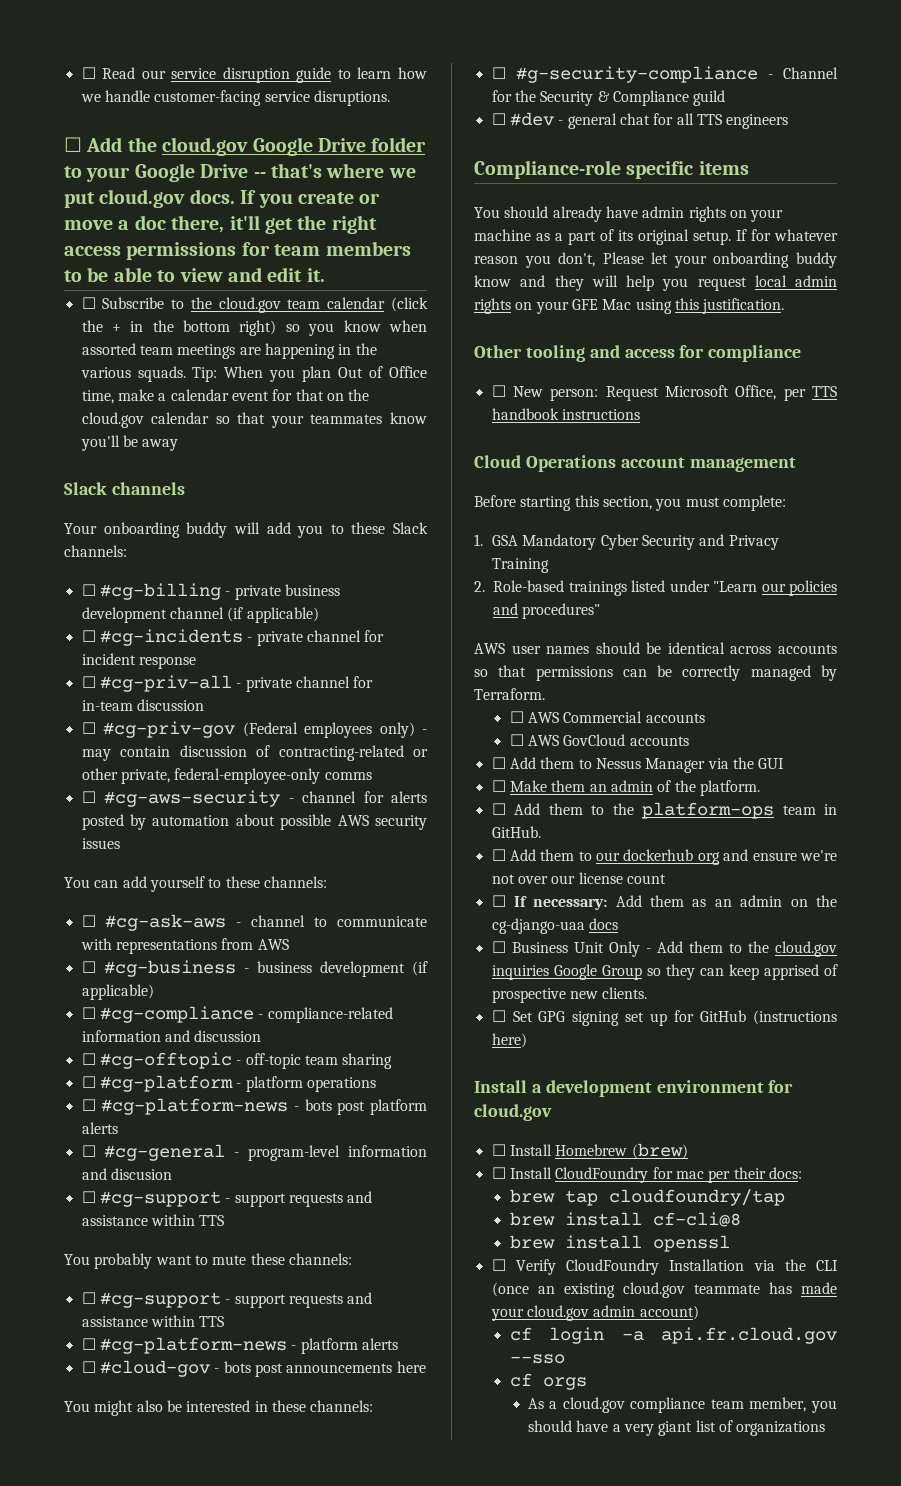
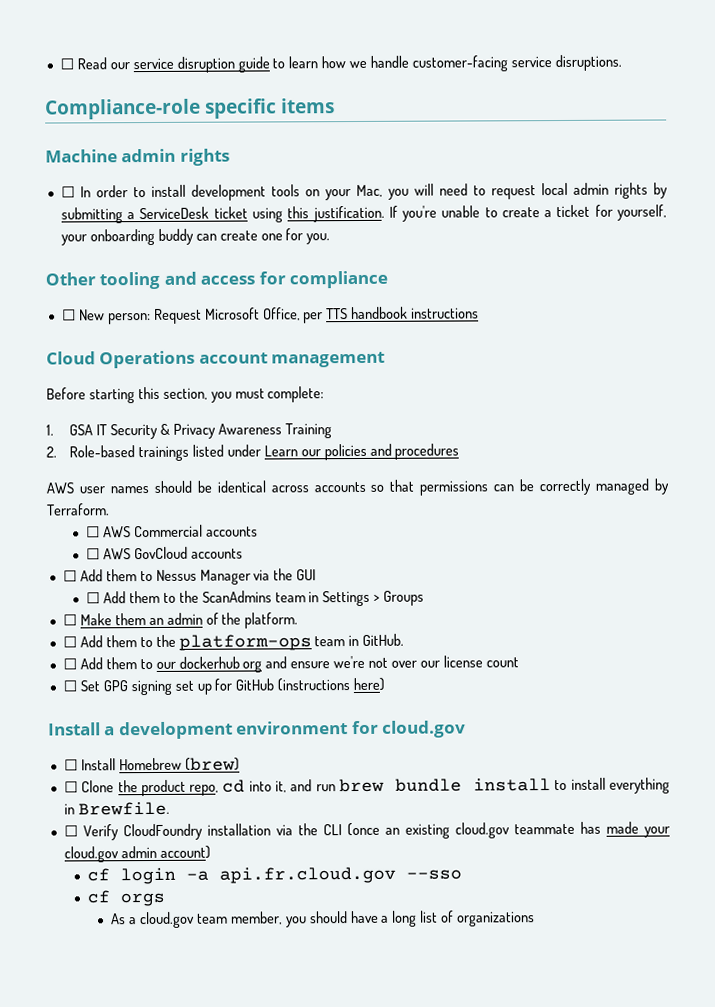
[64,137,427,156] [64,163,416,182] [64,189,381,208] [64,215,377,234] [64,241,411,260] [64,267,325,282] [81,297,428,313] [81,320,427,336] [81,343,377,359] [80,366,428,382] [81,389,370,404] [81,412,427,428] [80,435,179,451] [64,482,185,495] [64,522,428,538] [64,545,127,557] [81,583,340,600] [81,607,319,623] [81,629,385,646] [81,653,196,669] [81,675,374,692] [81,699,204,711] [81,721,427,738] [81,745,428,761] [81,768,372,784] [81,790,427,807] [81,814,427,830] [81,838,120,849] [64,876,327,892] [81,914,427,931] [80,938,289,954] [81,960,429,977] [81,984,154,1000] [81,1006,393,1023] [81,1030,262,1042] [81,1052,393,1069] [81,1075,376,1092] [81,1098,427,1115] [81,1122,118,1134] [81,1144,427,1161] [81,1168,172,1180] [81,1191,373,1207] [81,1214,225,1226] [64,1253,352,1269] [81,1292,373,1308] [81,1315,225,1327] [81,1337,398,1354] [81,1360,426,1377] [64,1400,374,1416] [491,66,838,83] [491,90,726,106] [491,112,789,129] [474,160,749,179] [474,206,784,222] [474,229,838,245] [474,252,837,268] [474,275,837,291] [474,298,785,314] ☐ Add the cloud.gov Google Drive folder to your Google Drive -- that's where we put cloud.gov docs. If you create or move a doc there, it'll get the right access permissions for team members to be able to view and edit it. // ☐ Subscribe to the cloud.gov team calendar (click the + in the bottom right) so you know when assorted team meetings are happening in the various squads. Tip: When you plan Out of Office time, make a calendar event for that on the cloud.gov calendar so that your teammates know you'll be away // Slack channels // Your onboarding buddy will add you to these Slack channels: // ☐ #cg-billing - private business development channel (if applicable) // ☐ #cg-incidents - private channel for incident response // ☐ #cg-priv-all - private channel for in-team discussion // ☐ #cg-priv-gov (Federal employees only) - may contain discussion of contracting-related or other private, federal-employee-only comms // ☐ #cg-aws-security - channel for alerts posted by automation about possible AWS security issues // You can add yourself to these channels: // ☐ #cg-ask-aws - channel to communicate with representations from AWS // ☐ #cg-business - business development (if applicable) // ☐ #cg-compliance - compliance-related information and discussion // ☐ #cg-offtopic - off-topic team sharing // ☐ #cg-platform - platform operations // ☐ #cg-platform-news - bots post platform alerts // ☐ #cg-general - program-level information and discusion // ☐ #cg-support - support requests and assistance within TTS // You probably want to mute these channels: // ☐ #cg-support - support requests and assistance within TTS // ☐ #cg-platform-news - platform alerts // ☐ #cloud-gov - bots post announcements here // You might also be interested in these channels: // ☐ #g-security-compliance - Channel for the Security & Compliance guild // ☐ #dev - general chat for all TTS engineers // Compliance-role specific items // You should already have admin rights on your machine as a part of its original setup. If for whatever reason you don't, Please let your onboarding buddy know and they will help you request local admin rights on your GFE Mac using this justification. -> [45,98,335,120] [45,148,230,166] [60,182,668,201] [60,204,667,224] [60,228,331,246] Compliance-role specific items // Machine admin rights // ☐ In order to install development tools on your Mac, you will need to request local admin rights by submitting a ServiceDesk ticket using this justification. If you're unable to create a ticket for yourself, your onboarding buddy can create one for you.
[522,534,779,550] Mandatory Cyber Security and Privacy -> [96,423,282,440] IT Security & Privacy Awareness
[713,581,757,592] "Learn -> [263,445,298,457] Learn
[522,603,601,619] procedures" -> [394,443,460,460] procedures
(785, 763) none -> [86,590,425,607] // ☐ Add them to the ScanAdmins team in Settings > Groups
[491,895,837,910] [491,918,618,934] [491,941,837,957] [491,964,838,980] [491,987,648,1003] // ☐ If necessary: Add them as an admin on the cg-django-uaa docs // ☐ Business Unit Only - Add them to the cloud.gov inquiries Google Group so they can keep apprised of prospective new clients. -> (519, 662) none
[509,1167,802,1183] [509,1189,785,1206] [509,1212,741,1227] [509,1235,730,1252] Install CloudFoundry for mac per their docs: // brew tap cloudfoundry/tap // brew install cf-cli@8 // brew install openssl -> [81,777,670,797] [63,801,170,816] Clone the product repo, cd into it, and run brew bundle install to install everything in Brewfile.
[669,1259,745,1271] Installation -> [206,823,271,836] installation
[630,1397,706,1413] compliance -> (195, 920) none
[623,1421,693,1436] very giant -> [391,910,418,927] long

